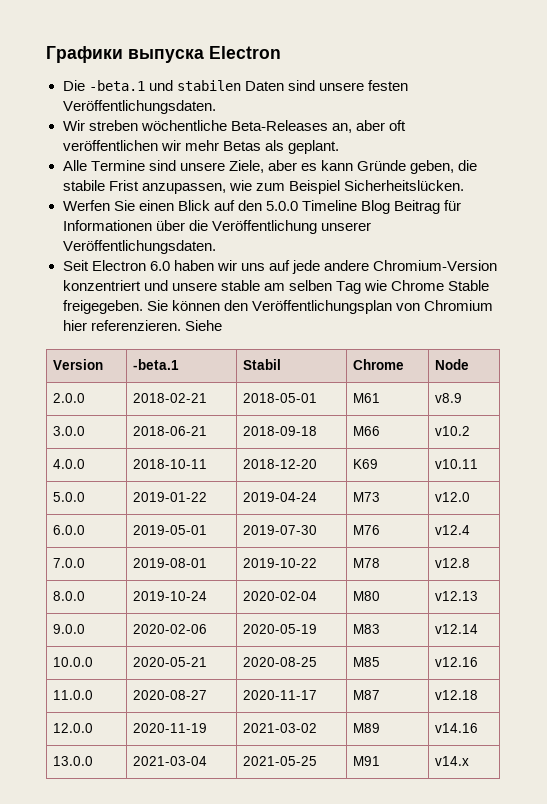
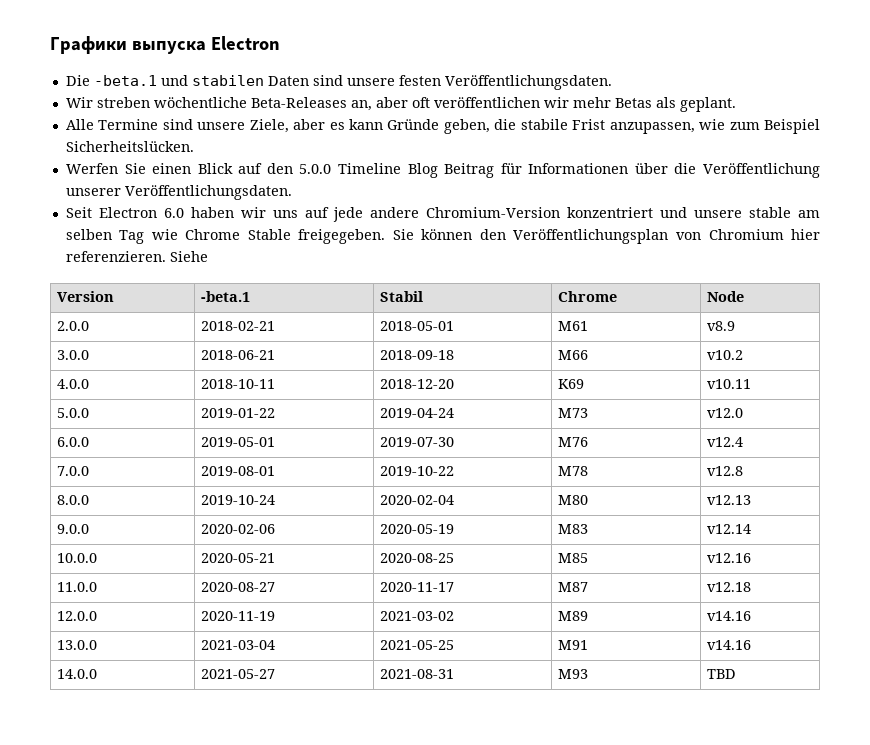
[435,756,470,766] v14.x -> [707,640,752,650] [57,669,98,679] [201,669,276,679] [380,669,455,679] [558,669,589,679] [707,669,737,679] v14.16 // 14.0.0 | 2021-05-27 | 2021-08-31 | M93 | TBD

